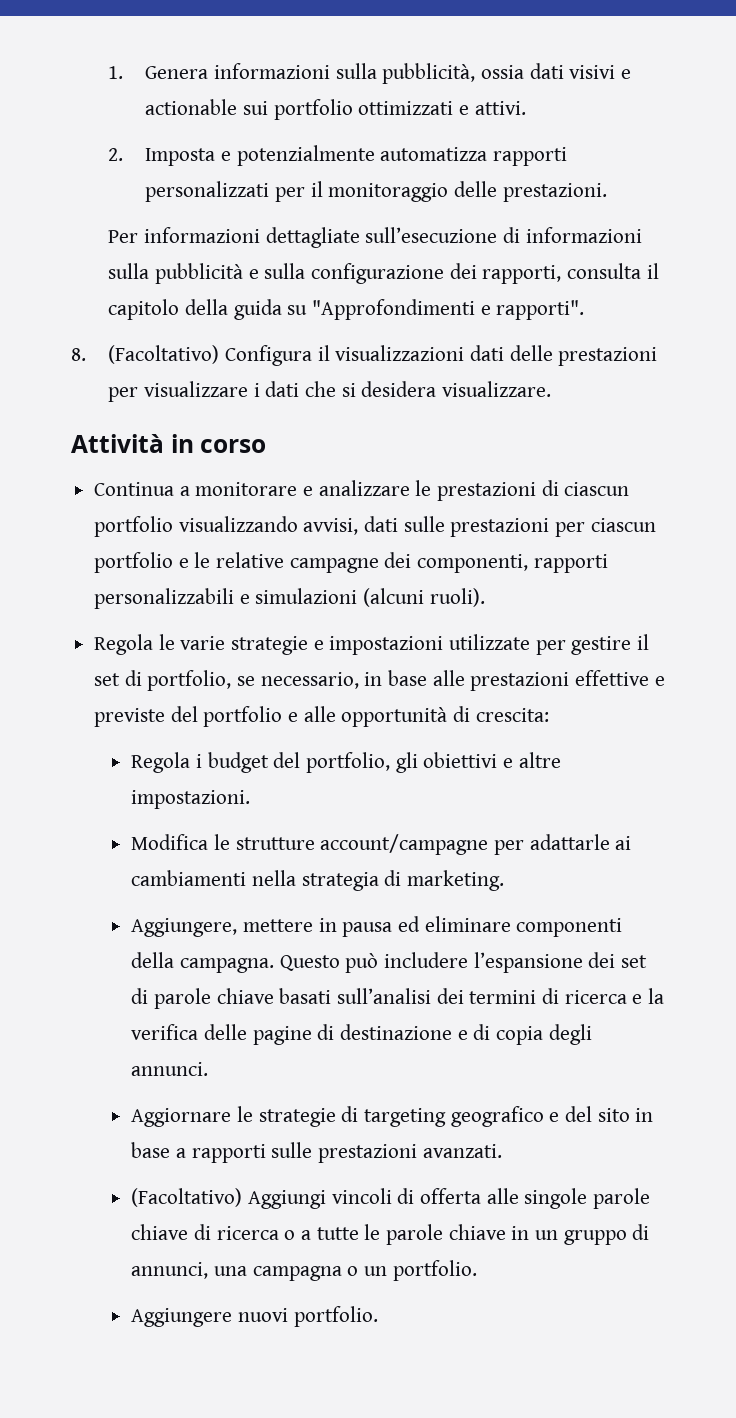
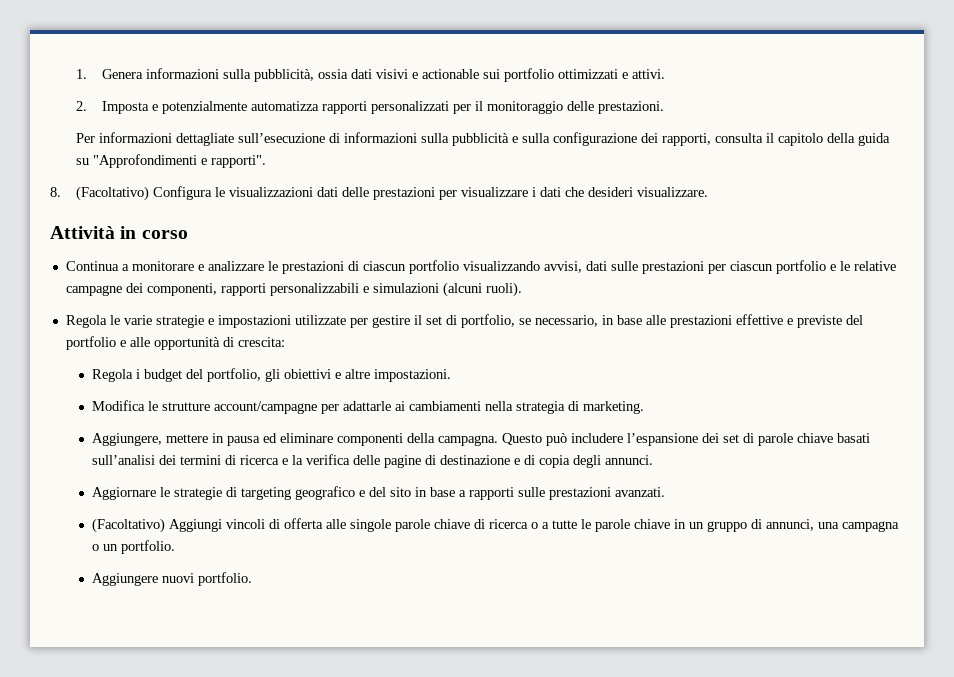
[317,345,330,361] il -> [215,187,226,197] le
[341,381,437,397] si desidera -> [588,187,634,197] desideri

